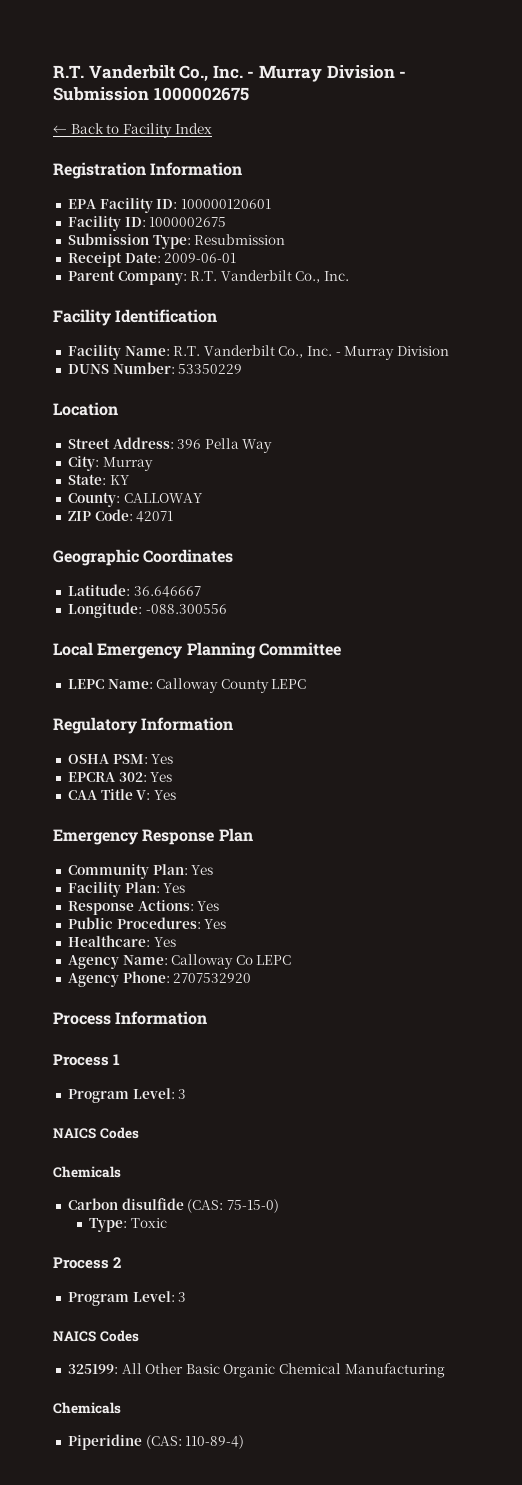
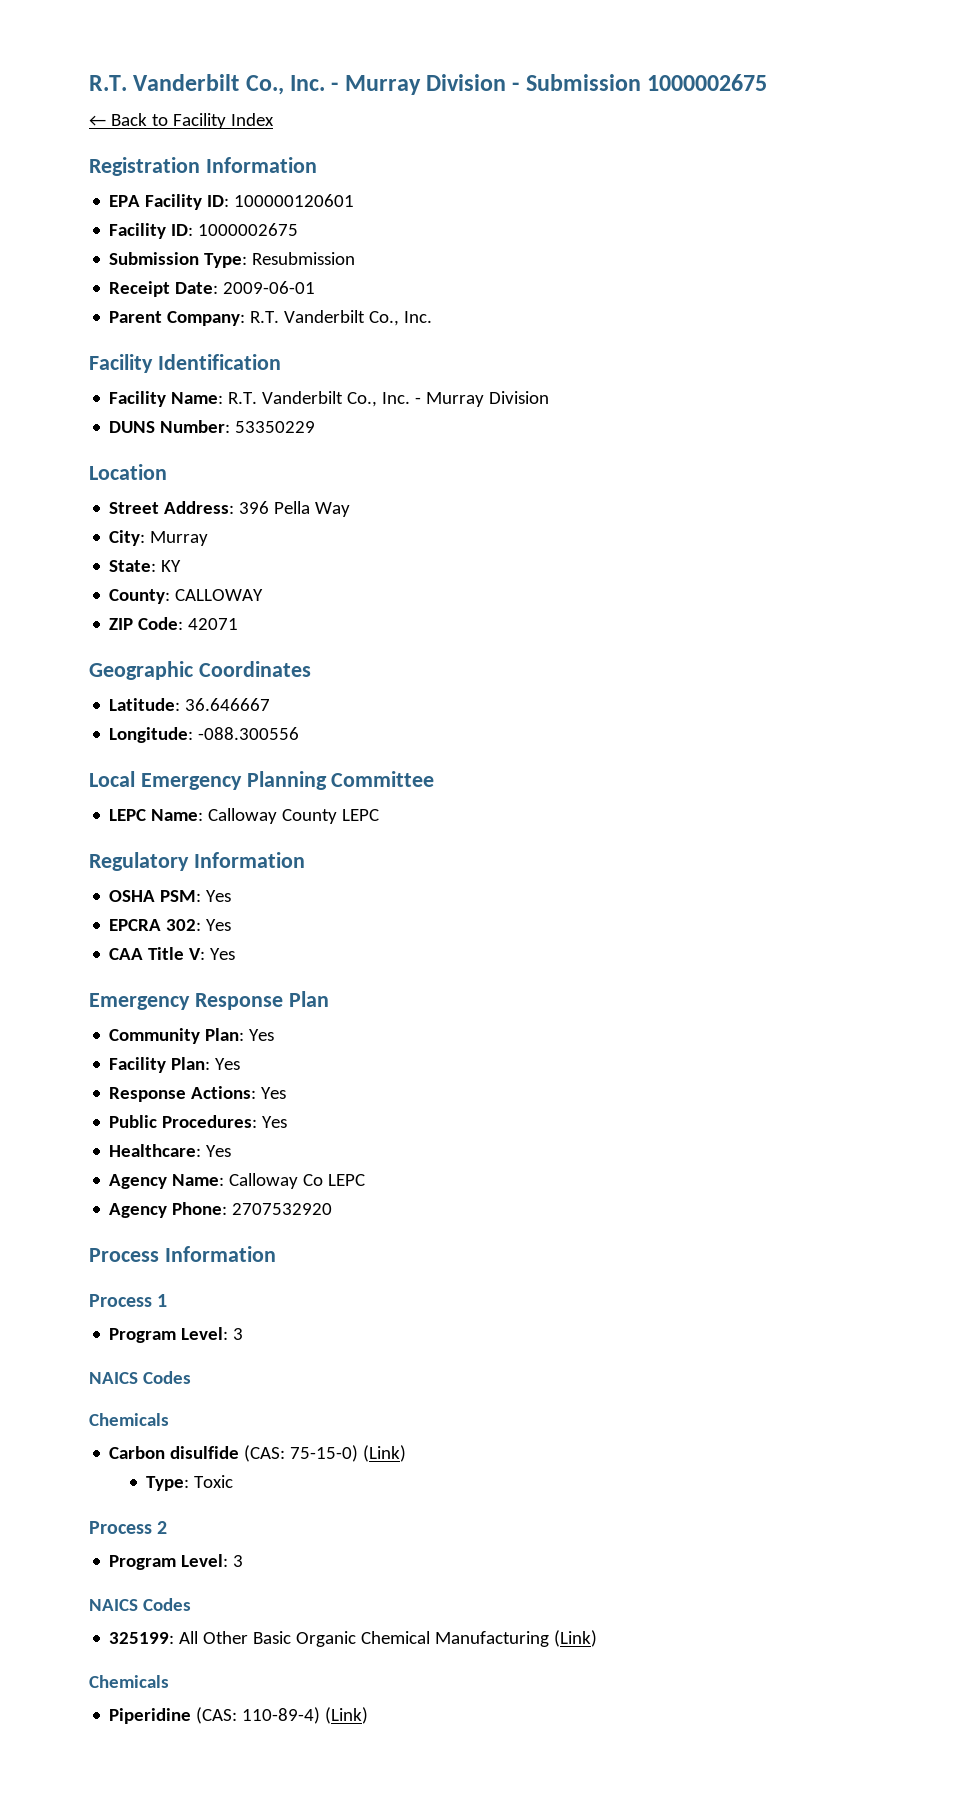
(279, 1206) none -> [363,1445,407,1462] (Link)
(445, 1370) none -> [554,1630,598,1647] (Link)
(245, 1442) none -> [325,1707,369,1724] (Link)

